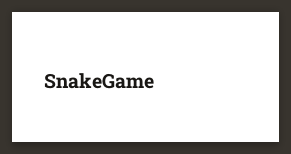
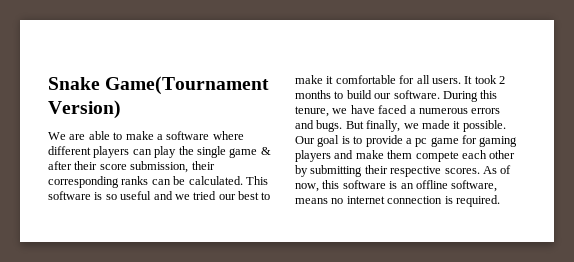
[44,73,154,89] SnakeGame -> [48,76,270,95] [48,100,121,119] [48,131,244,140] [48,146,271,158] [48,161,215,173] [48,176,268,188] [48,191,271,200] [295,75,505,84] [295,90,498,102] [295,105,501,117] [295,120,506,132] [295,135,518,147] [295,150,516,162] [295,165,512,177] [295,180,498,192] [295,195,500,207] Snake Game(Tournament Version) // We are able to make a software where different players can play the single game & after their score submission, their corresponding ranks can be calculated. This software is so useful and we tried our best to make it comfortable for all users. It took 2 months to build our software. During this tenure, we have faced a numerous errors and bugs. But finally, we made it possible. Our goal is to provide a pc game for gaming players and make them compete each other by submitting their respective scores. As of now, this software is an offline software, means no internet connection is required.

